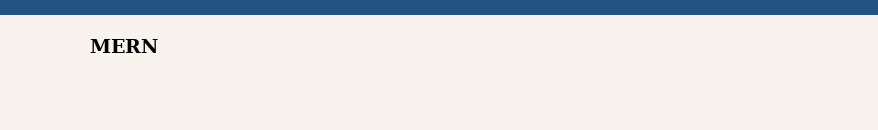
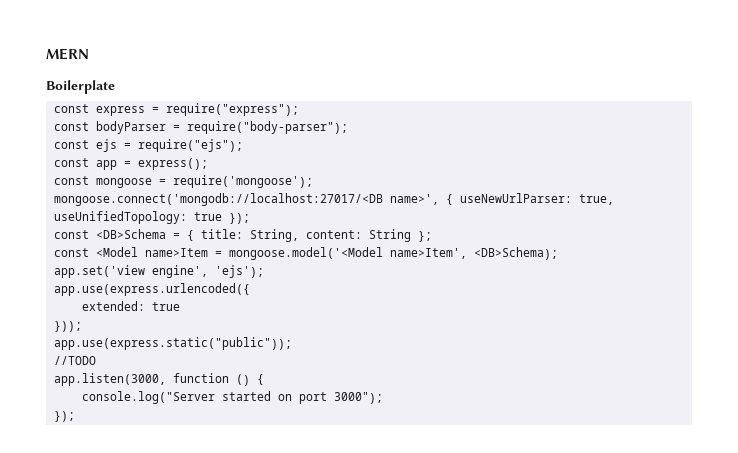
(158, 46) none -> [46,80,115,94] [53,103,299,116] [53,121,348,134] [53,139,243,152] [53,158,208,170] [53,175,313,188] [53,193,614,206] [53,211,250,224] [53,229,432,242] [53,247,558,260] [53,265,264,278] [53,283,250,296] [81,301,180,311] [53,321,82,332] [53,337,292,350] [53,356,96,365] [53,373,264,386] [81,391,383,404] [53,411,75,422] // Boilerplate // const express = require("express"); // const bodyParser = require("body-parser"); // const ejs = require("ejs"); // const app = express(); // const mongoose = require('mongoose'); // mongoose.connect('mongodb://localhost:27017/<DB name>', { useNewUrlParser: true, useUnifiedTopology: true }); // const <DB>Schema = { title: String, content: String }; // const <Model name>Item = mongoose.model('<Model name>Item', <DB>Schema); // app.set('view engine', 'ejs'); // app.use(express.urlencoded({ // extended: true // })); // app.use(express.static("public")); // //TODO // app.listen(3000, function () { // console.log("Server started on port 3000"); // });

